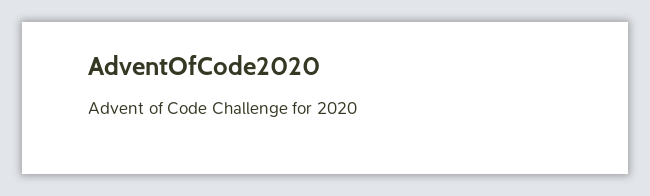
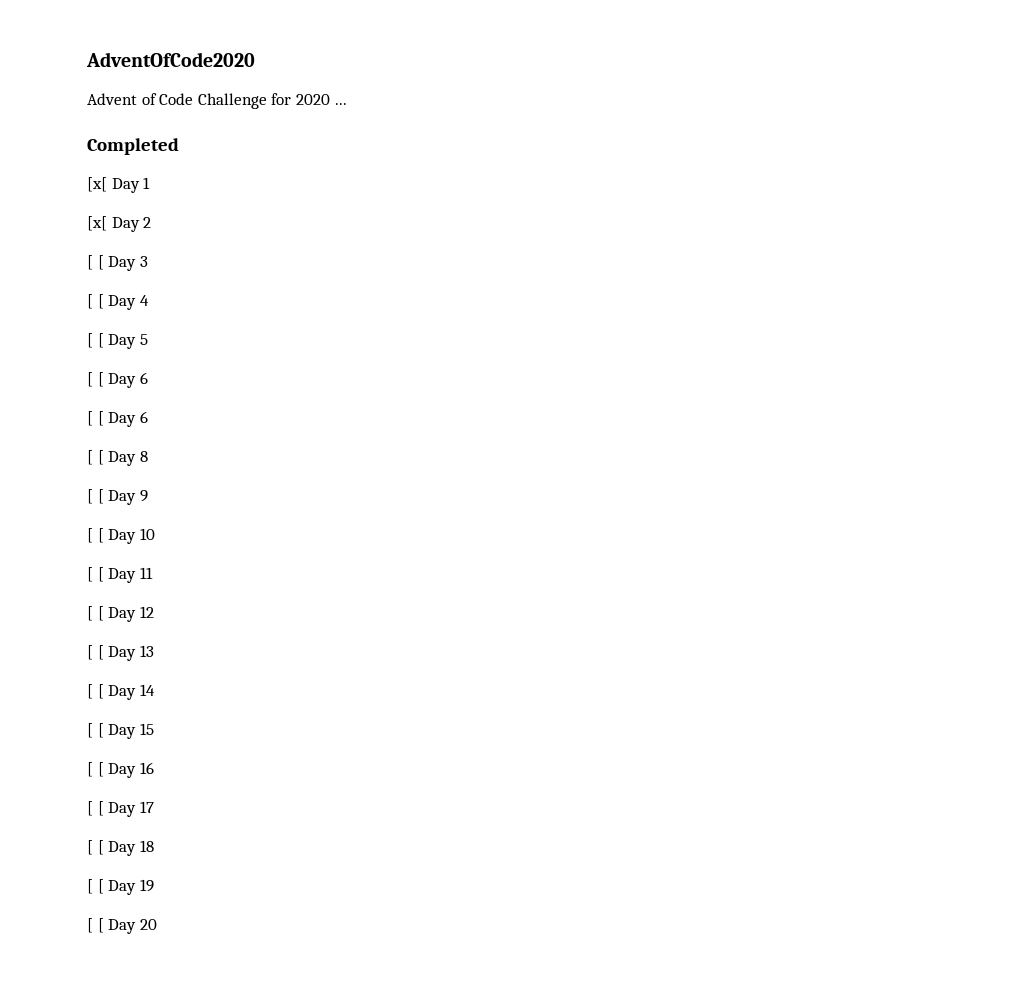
(357, 108) none -> [334,103,347,105] [87,138,179,155] [87,177,151,193] [87,216,152,232] [87,255,148,271] [87,294,149,310] [87,333,148,349] [87,372,148,388] [87,411,148,427] [87,450,148,466] [87,489,148,505] [87,528,155,544] [87,567,153,583] [87,606,154,622] [87,645,154,661] [87,684,155,700] [87,723,154,739] [87,762,154,778] [87,801,154,817] [87,840,154,856] [87,879,154,895] [87,918,157,934] ... // Completed // [x[ Day 1 // [x[ Day 2 // [ [ Day 3 // [ [ Day 4 // [ [ Day 5 // [ [ Day 6 // [ [ Day 6 // [ [ Day 8 // [ [ Day 9 // [ [ Day 10 // [ [ Day 11 // [ [ Day 12 // [ [ Day 13 // [ [ Day 14 // [ [ Day 15 // [ [ Day 16 // [ [ Day 17 // [ [ Day 18 // [ [ Day 19 // [ [ Day 20

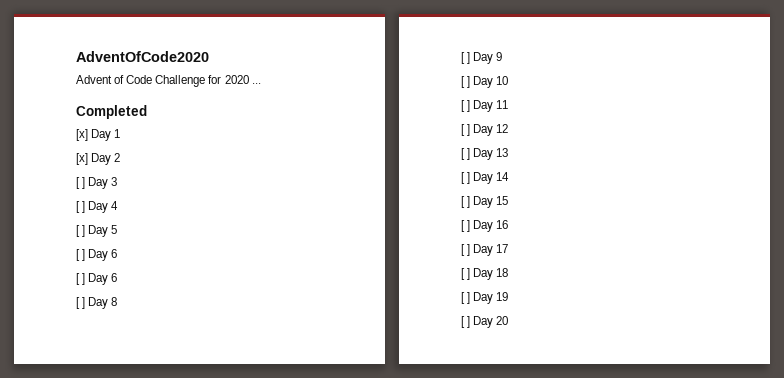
[87,177,107,192] [x[ -> [76,129,88,141] [x]
[87,216,107,231] [x[ -> [76,153,88,165] [x]
[97,255,104,270] [ -> [82,177,86,189] ]
[97,294,104,309] [ -> [82,201,86,213] ]
[97,333,104,348] [ -> [82,225,86,237] ]
[97,372,148,388] [87,411,148,427] [87,450,104,465] [ Day 6 // [ [ Day 6 // [ [ -> [82,249,118,261] [76,273,118,285] [76,297,86,309] ] Day 6 // [ ] Day 6 // [ ]
[97,489,104,504] [ -> [467,52,471,64] ]
[97,528,104,543] [ -> [467,76,471,88] ]
[97,567,104,582] [ -> [467,100,471,112] ]
[97,606,104,621] [ -> [467,124,471,136] ]
[97,645,104,660] [ -> [467,148,471,160] ]
[97,684,104,699] [ -> [467,172,471,184] ]
[97,723,104,738] [ -> [467,196,471,208] ]
[97,762,104,777] [ -> [467,220,471,232] ]
[97,801,104,816] [ -> [467,244,471,256] ]
[97,840,104,855] [ -> [467,268,471,280] ]
[97,879,104,894] [ -> [467,292,471,304] ]
[97,918,104,933] [ -> [467,316,471,328] ]

